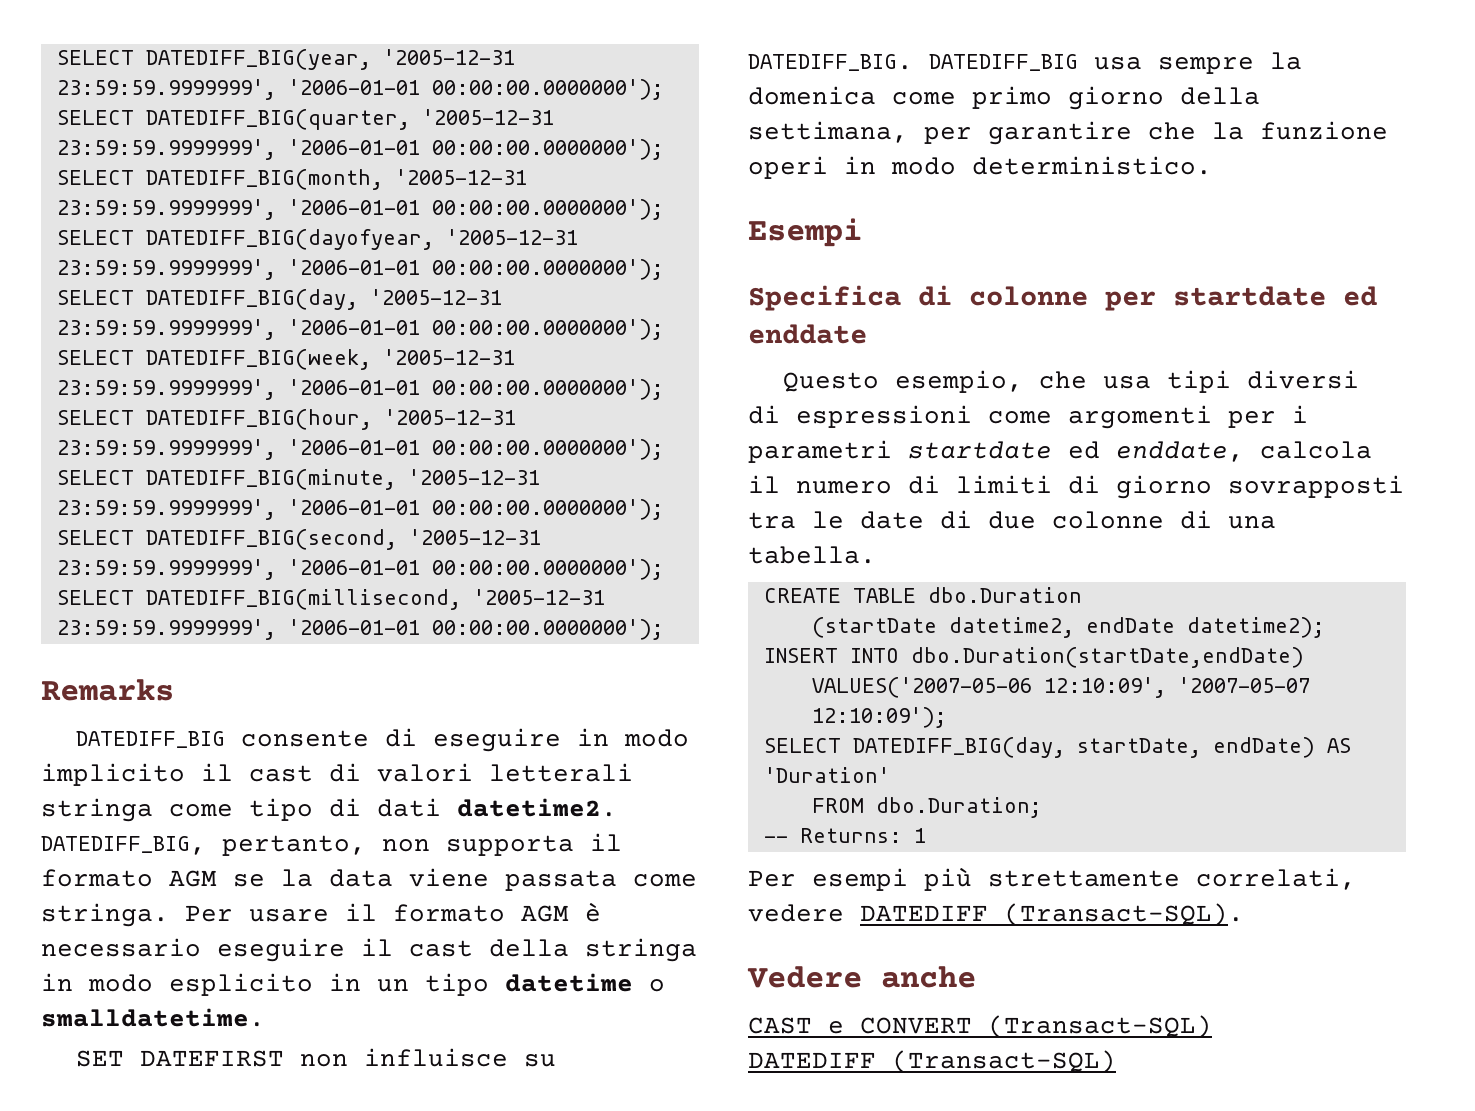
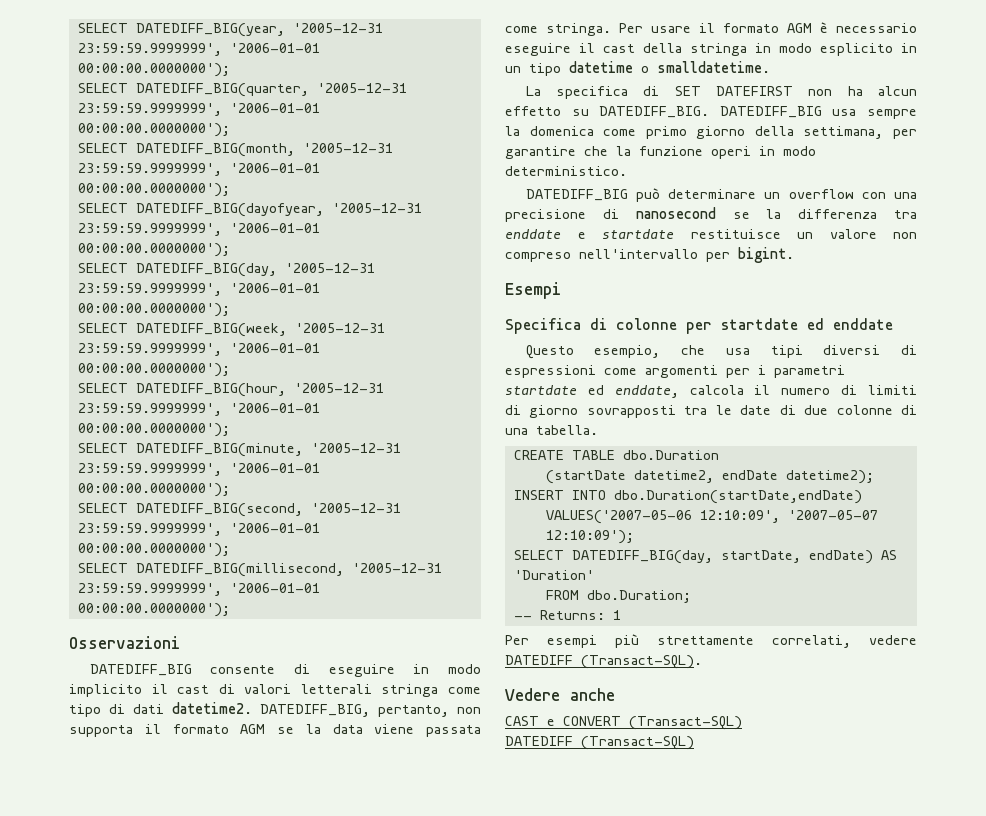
[41,679,174,701] Remarks -> [69,636,180,649] Osservazioni
[75,1048,508,1067] SET DATEFIRST non influisce -> [525,86,917,99] [505,106,561,116] La specifica di SET DATEFIRST non ha alcun effetto
(1212, 165) none -> [525,188,917,202] [505,207,917,222] [505,229,917,239] [505,247,794,263] // DATEDIFF_BIG può determinare un overflow con una precisione di nanosecond se la differenza tra enddate e startdate restituisce un valore non compreso nell'intervallo per bigint.

